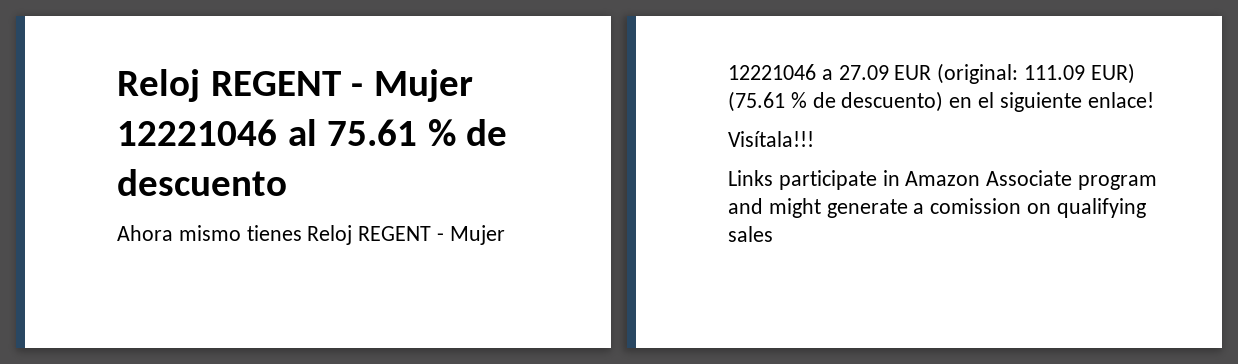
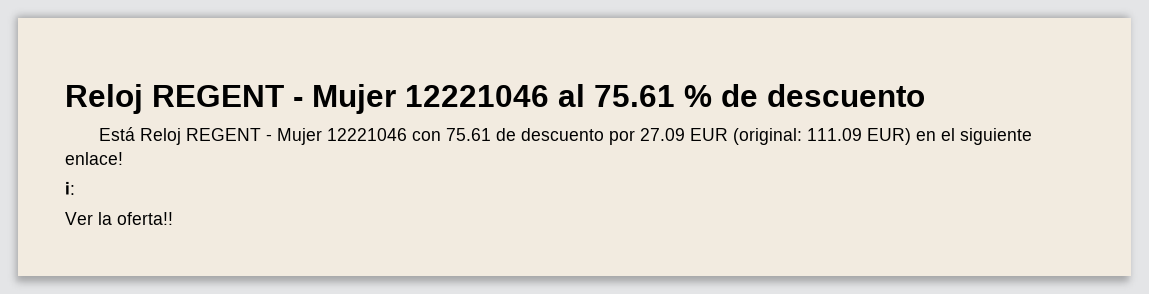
[117,225,505,245] [728,64,833,80] Ahora mismo tienes Reloj REGENT - Mujer 12221046 a -> [99,127,636,145] Está Reloj REGENT - Mujer 12221046 con 75.61 de descuento por
[728,91,944,112] (75.61 % de descuento) -> (912, 136) none
[728,131,814,147] [728,170,1158,190] [728,198,1146,218] [728,226,773,242] Visítala!!! // Links participate in Amazon Associate program and might generate a comission on qualifying sales -> [65,181,75,195] [65,212,173,225] ℹ: // Ver la oferta!!

